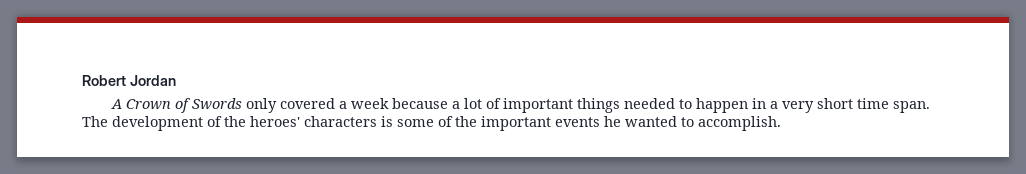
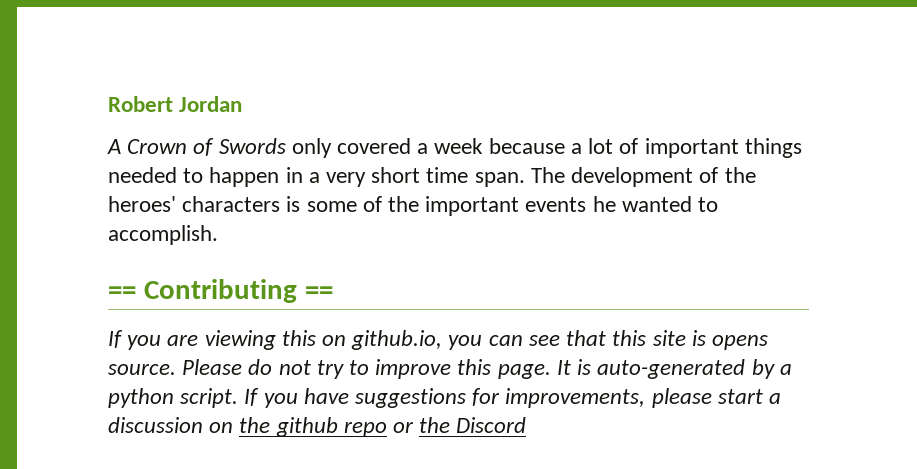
(781, 123) none -> [108,279,333,303] [108,330,768,350] [108,359,792,379] [108,388,782,408] [108,417,527,437] // == Contributing == // If you are viewing this on github.io, you can see that this site is opens source. Please do not try to improve this page. It is auto-generated by a python script. If you have suggestions for improvements, please start a discussion on the github repo or the Discord

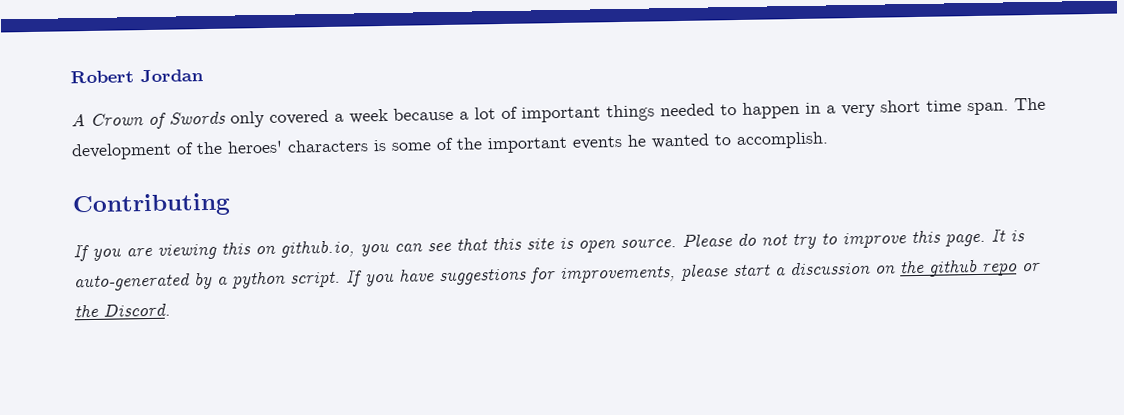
[108,286,136,299] == -> (829, 140) none
[304,286,333,299] == -> (231, 205) none
[711,335,768,350] opens -> [578,240,616,253] open
[456,417,527,433] Discord -> [103,302,171,317] Discord.

